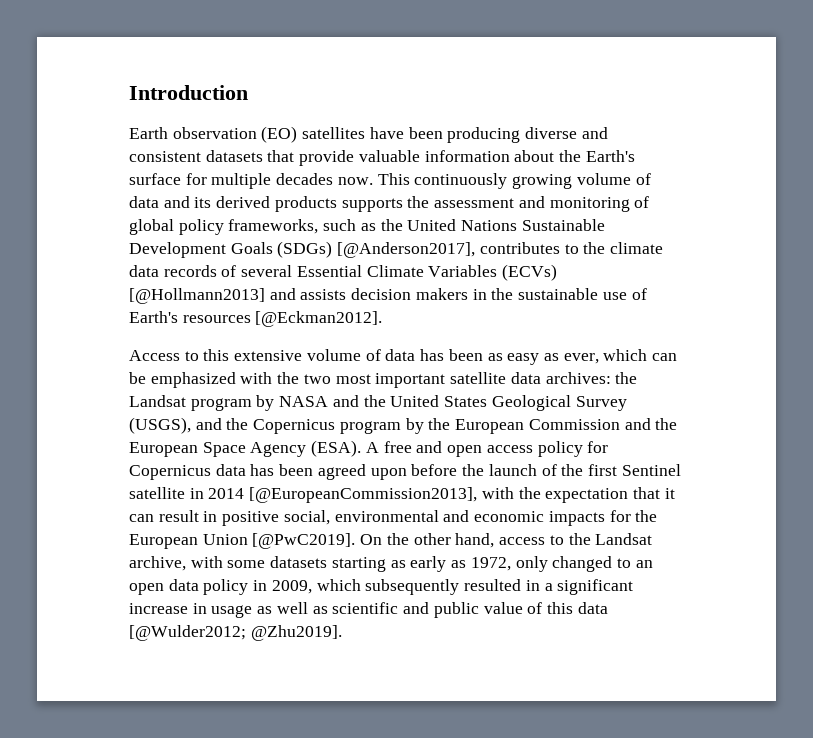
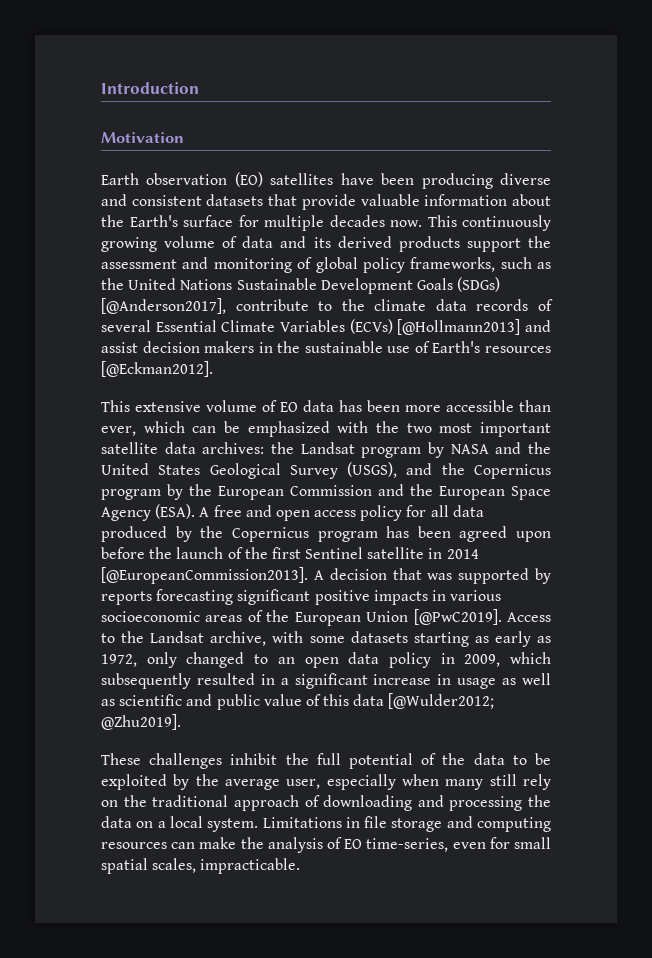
(248, 92) none -> [101,132,184,143] // Motivation
[341,198,403,212] supports -> [466,238,521,252] support
[479,242,560,254] contributes -> [235,299,309,311] contribute
[300,289,347,300] assists -> [101,342,138,353] assist
[129,349,230,361] Access to this -> [101,400,130,412] This
[385,349,559,365] data has been as easy as -> [280,400,551,412] EO data has been more accessible than
[129,464,246,480] Copernicus data -> [430,505,484,517] [101,526,378,542] all data produced by the Copernicus program
[249,487,675,503] [129,510,658,526] [129,533,546,549] [@EuropeanCommission2013], with the expectation that it can result in positive social, environmental and economic impacts for the European Union [@PwC2019]. On the other hand, access -> [101,567,551,584] [101,589,502,605] [101,609,551,626] [@EuropeanCommission2013]. A decision that was supported by reports forecasting significant positive impacts in various socioeconomic areas of the European Union [@PwC2019]. Access
(342, 633) none -> [101,753,551,769] [101,774,551,790] [101,795,551,811] [101,816,551,832] [101,837,551,853] [101,858,301,874] // These challenges inhibit the full potential of the data to be exploited by the average user, especially when many still rely on the traditional approach of downloading and processing the data on a local system. Limitations in file storage and computing resources can make the analysis of EO time-series, even for small spatial scales, impracticable.

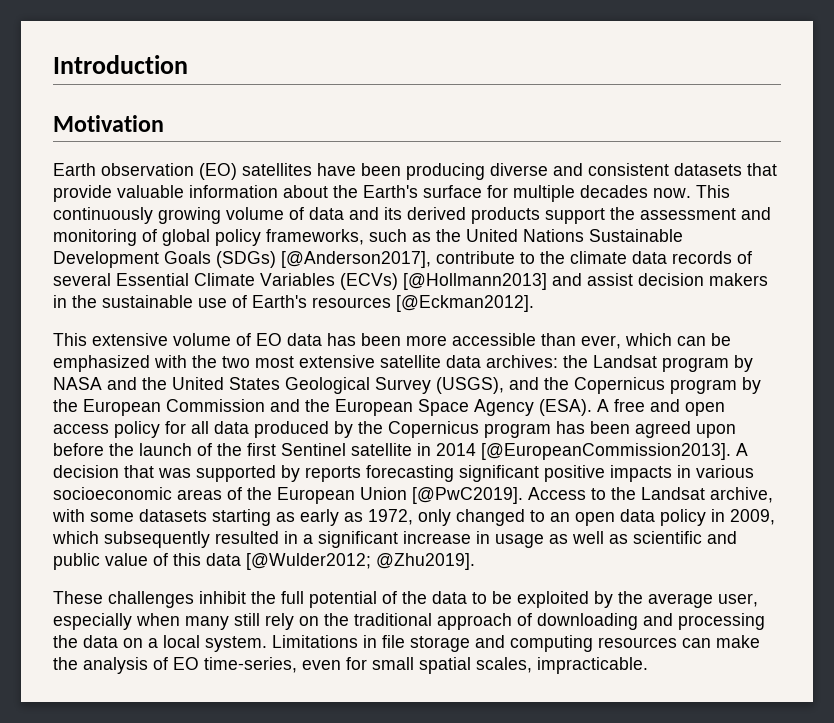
[480,422,551,437] important -> [299,355,375,368] extensive

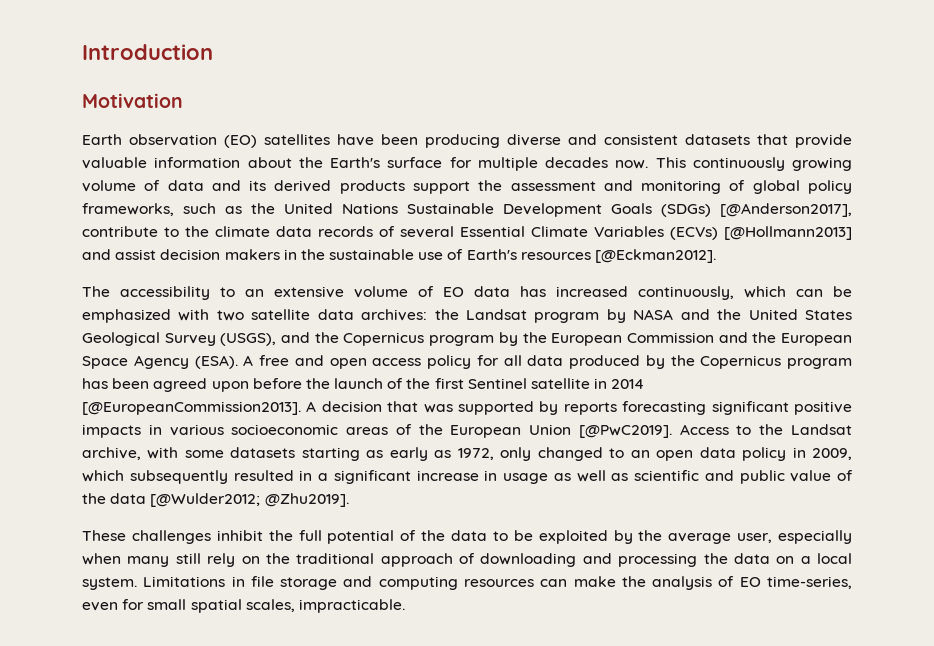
[53,333,87,346] This -> [82,286,264,300] The accessibility to an
[361,333,621,349] been more accessible than ever, -> [556,286,734,300] increased continuously,
[192,355,375,368] the two most extensive -> [216,310,244,321] two
[173,553,201,566] this -> [82,493,106,504] the

